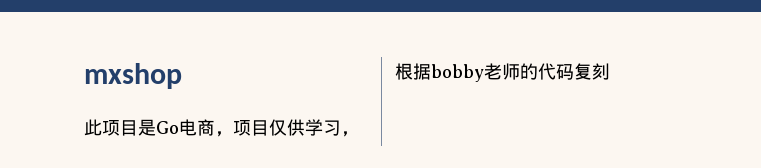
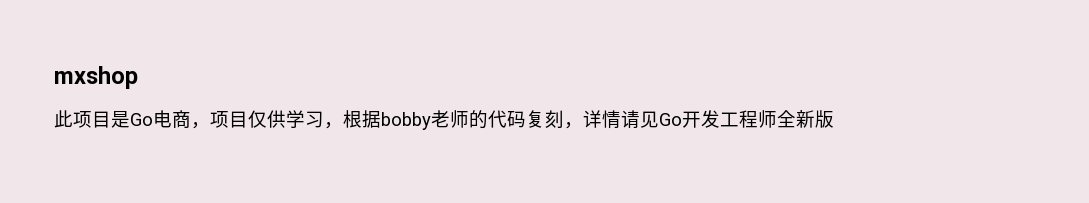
(610, 71) none -> [564,110,834,129] ，详情请见Go开发工程师全新版

